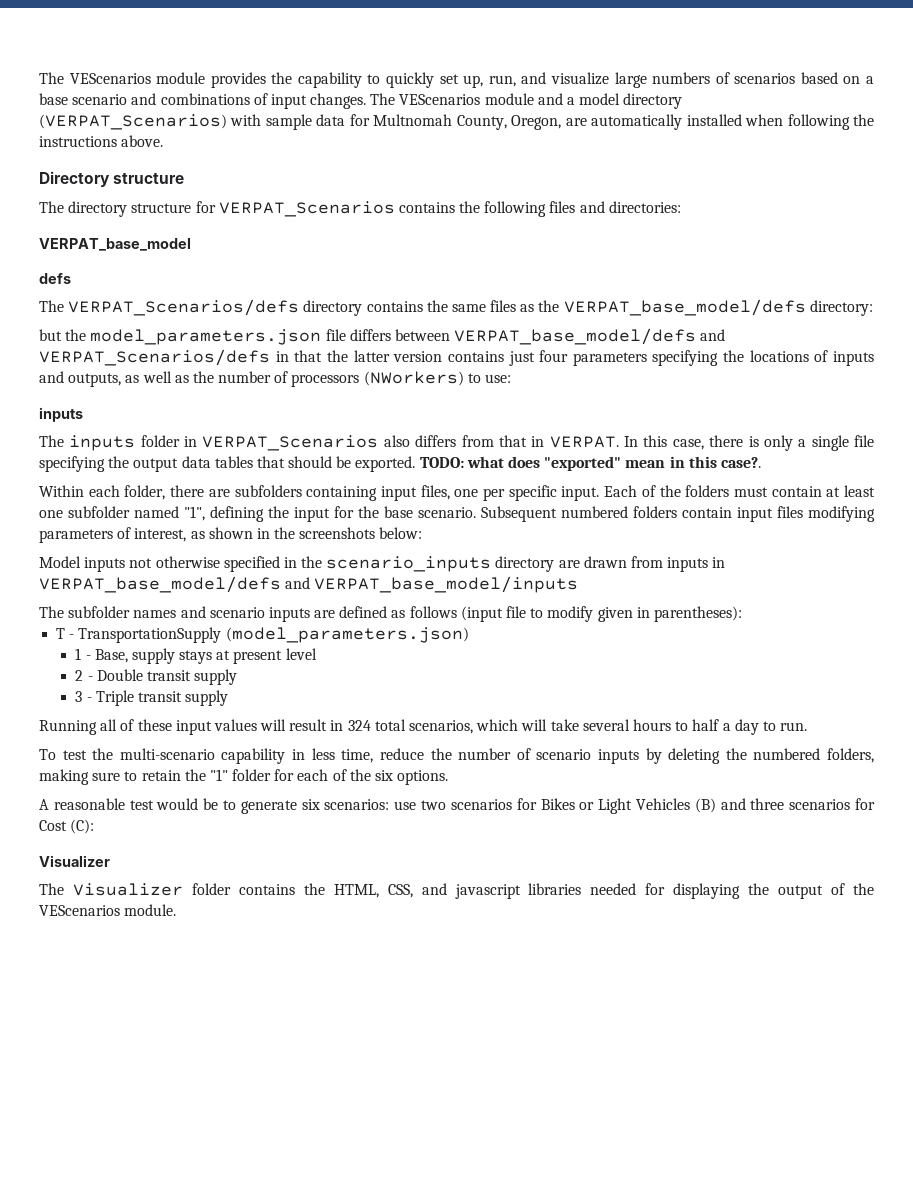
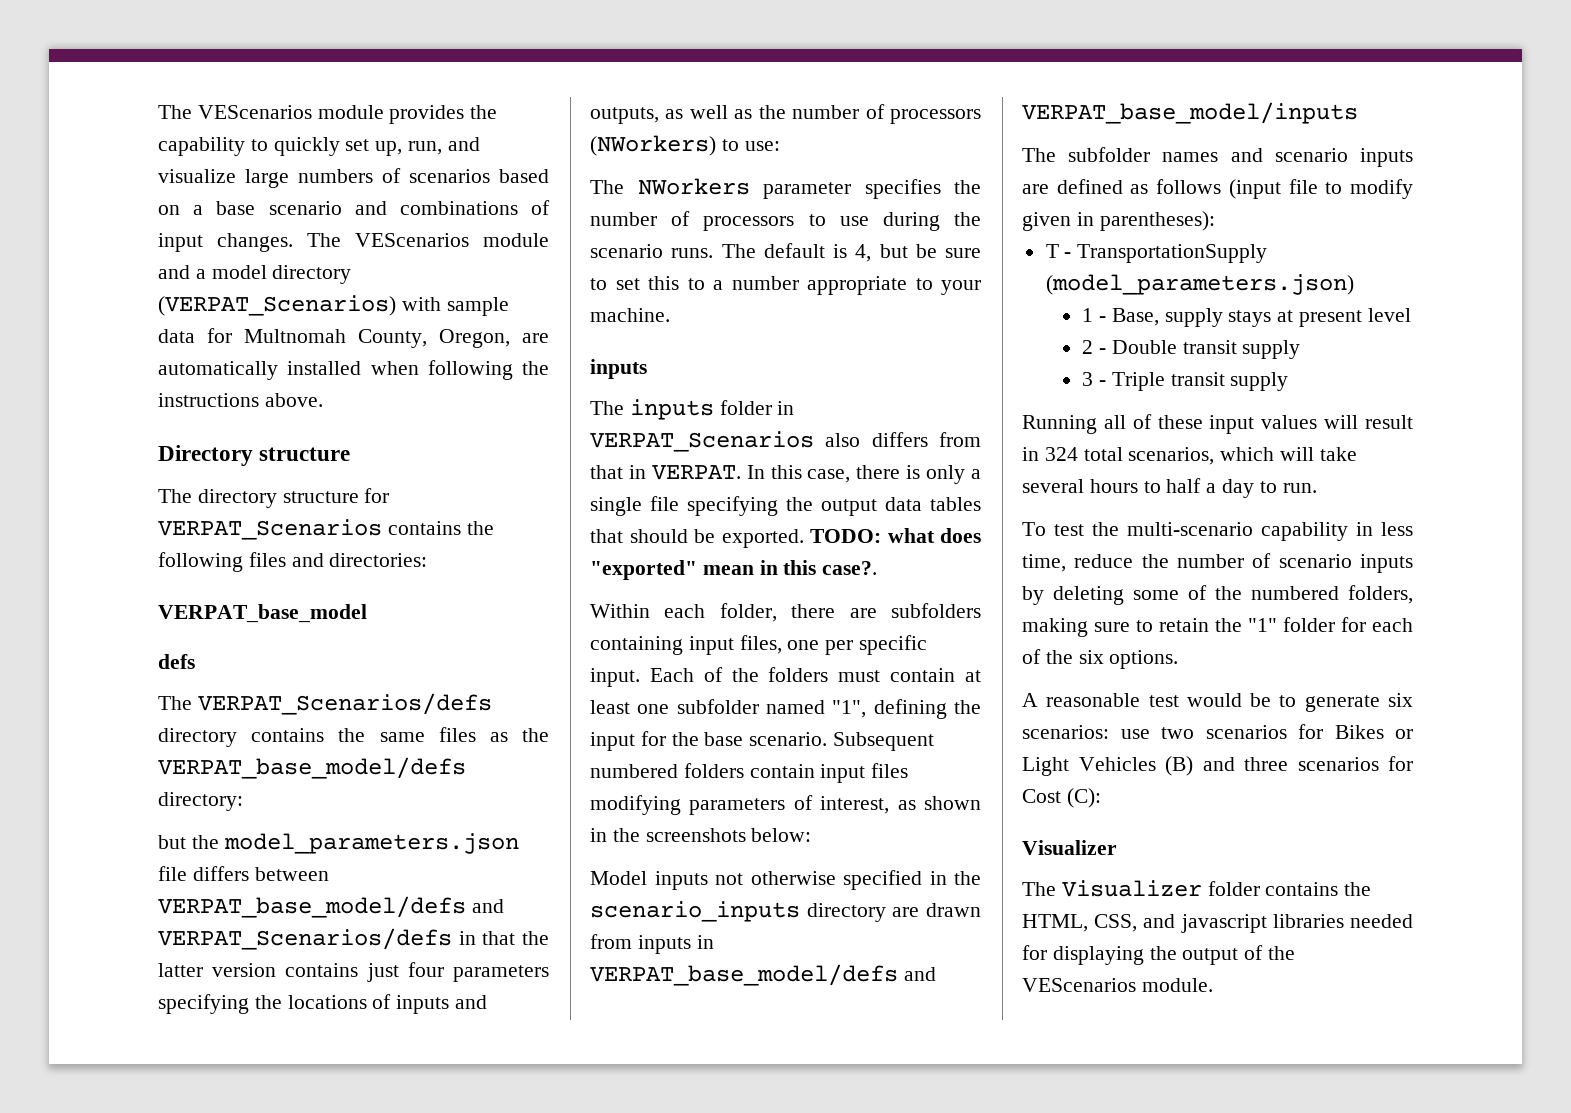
(512, 378) none -> [590,178,981,199] [590,211,981,231] [590,243,981,262] [590,276,981,295] [590,308,670,322] // The NWorkers parameter specifies the number of processors to use during the scenario runs. The default is 4, but be sure to set this to a number appropriate to your machine.
(721, 756) none -> [1133,585,1207,600] some of

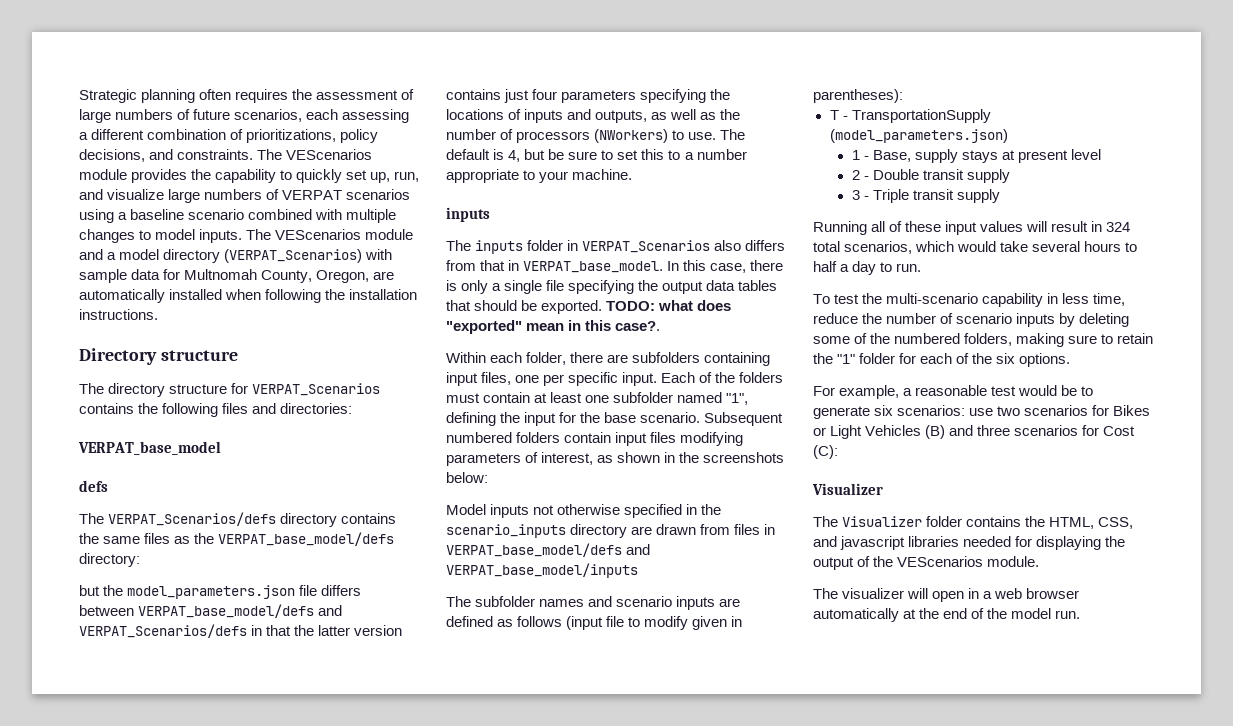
(158, 112) none -> [79,89,415,103] [79,109,410,123] [79,129,379,143] [79,149,254,162] Strategic planning often requires the assessment of large numbers of future scenarios, each assessing a different combination of prioritizations, policy decisions, and constraints.
[409,169,549,183] [158,200,550,215] [158,233,293,252] scenarios based on a base scenario and combinations of input changes. -> [282,189,411,200] [79,209,397,223] [79,229,243,243] VERPAT scenarios using a baseline scenario combined with multiple changes to model inputs.
[158,393,323,407] instructions above. -> [349,289,418,300] [79,309,158,320] installation instructions.
[744,141,780,151] [590,178,981,199] [590,211,981,231] [590,244,714,258] use: // The NWorkers parameter specifies the number of processors to use during the scenario runs. -> [688,132,717,140] use.
[651,465,741,480] VERPAT. -> [523,261,664,273] VERPAT_base_model.
[637,935,691,954] inputs -> [734,524,761,535] files
[1280,447,1315,461] will -> [957,241,997,252] would
[1022,693,1038,707] A -> [813,385,913,399] For example, a
(1213, 985) none -> [813,588,1080,602] [813,608,1081,622] // The visualizer will open in a web browser automatically at the end of the model run.

